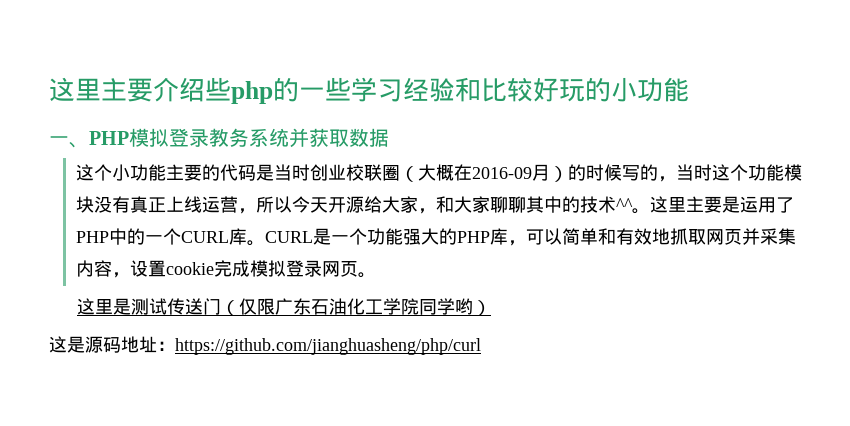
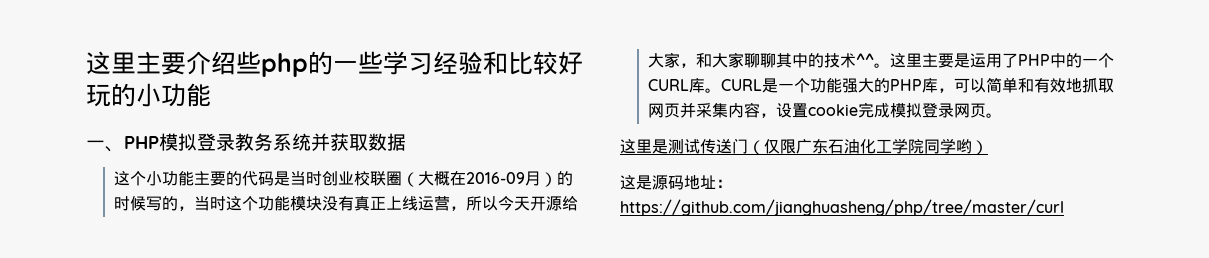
[175,338,481,355] https://github.com/jianghuasheng/php/curl -> [620,199,1064,216] https://github.com/jianghuasheng/php/tree/master/curl

